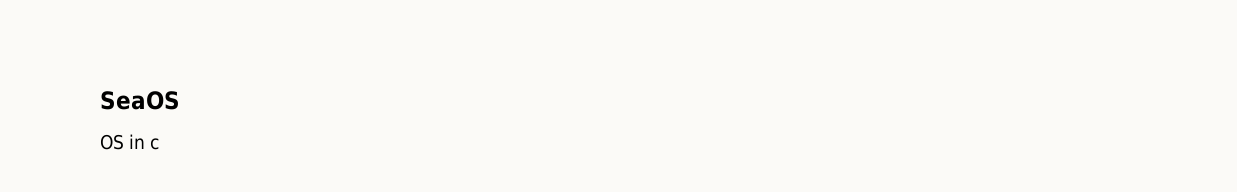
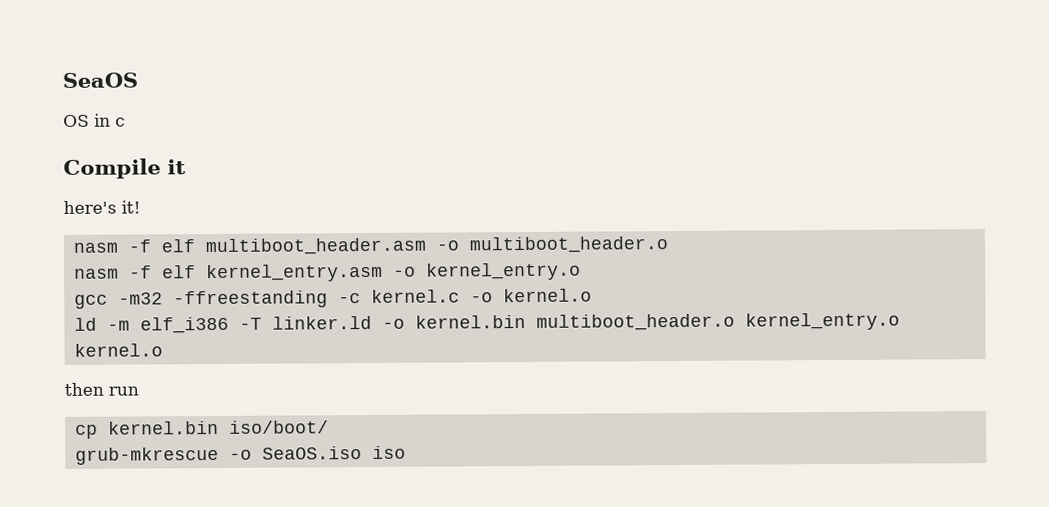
(160, 144) none -> [63,158,186,179] [63,200,141,214] [72,236,668,256] [73,262,581,283] [73,288,592,309] [73,312,900,334] [73,343,163,357] [64,382,139,396] [74,420,329,439] [74,445,406,465] // Compile it // here's it! // nasm -f elf multiboot_header.asm -o multiboot_header.o // nasm -f elf kernel_entry.asm -o kernel_entry.o // gcc -m32 -ffreestanding -c kernel.c -o kernel.o // ld -m elf_i386 -T linker.ld -o kernel.bin multiboot_header.o kernel_entry.o kernel.o // then run // cp kernel.bin iso/boot/ // grub-mkrescue -o SeaOS.iso iso

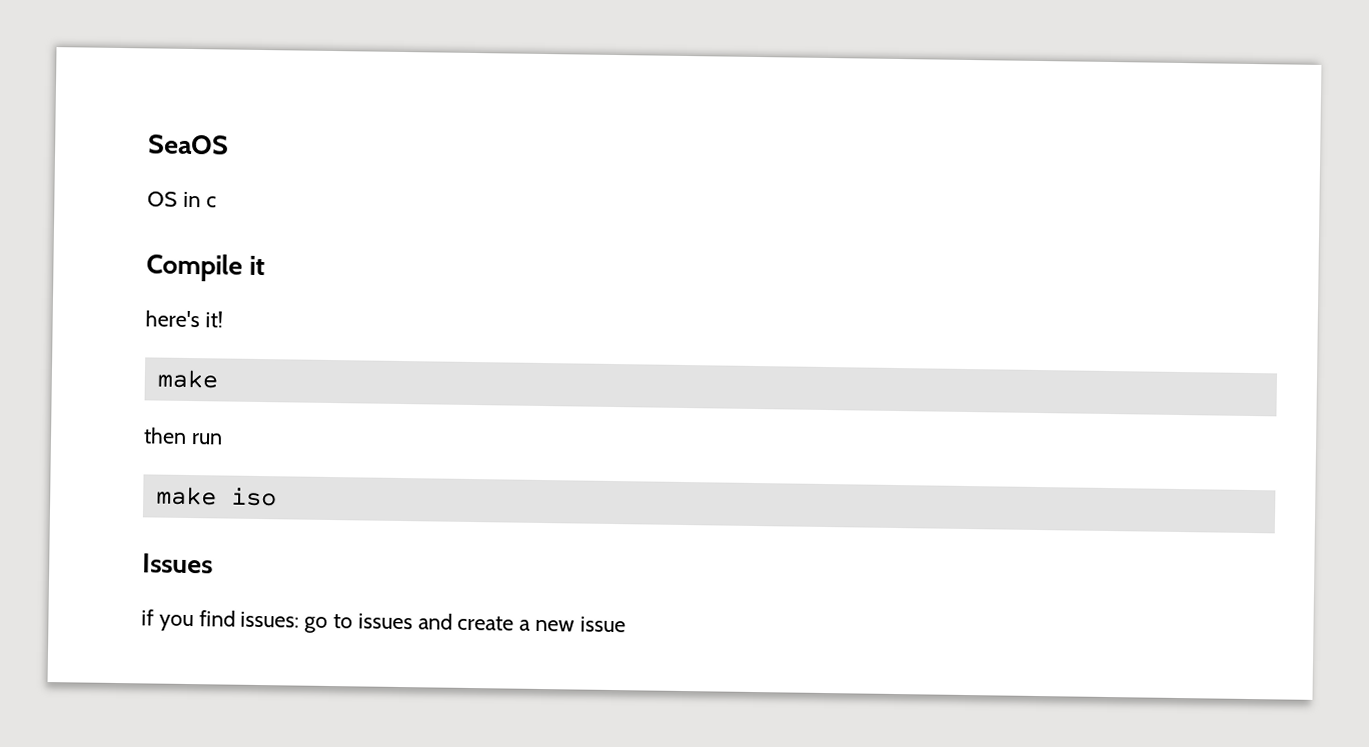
[72,236,668,256] [73,262,581,283] [73,288,592,309] [73,312,900,334] [73,343,163,357] [64,382,139,396] [74,420,329,439] [74,445,406,465] nasm -f elf multiboot_header.asm -o multiboot_header.o // nasm -f elf kernel_entry.asm -o kernel_entry.o // gcc -m32 -ffreestanding -c kernel.c -o kernel.o // ld -m elf_i386 -T linker.ld -o kernel.bin multiboot_header.o kernel_entry.o kernel.o // then run // cp kernel.bin iso/boot/ // grub-mkrescue -o SeaOS.iso iso -> [156,369,218,389] [143,427,223,445] [155,486,277,507] [142,553,213,574] [141,609,626,633] make // then run // make iso // Issues // if you find issues: go to issues and create a new issue

